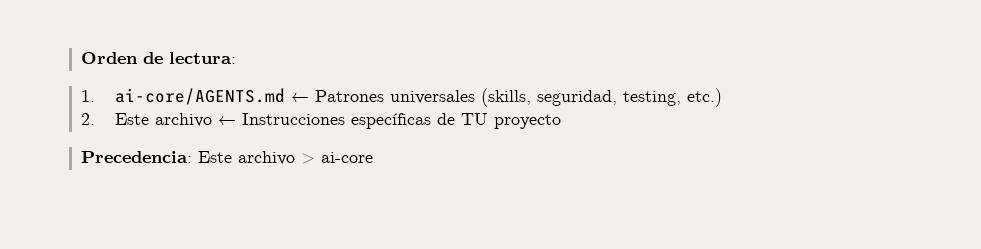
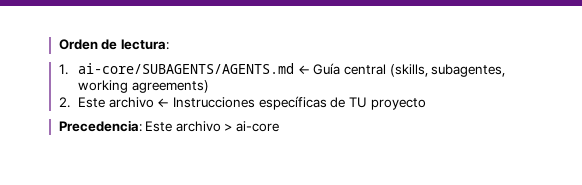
[114,88,722,107] ai-core/AGENTS.md ← Patrones universales (skills, seguridad, testing, etc.) -> [78,63,506,77] [78,80,209,93] ai-core/SUBAGENTS/AGENTS.md ← Guía central (skills, subagentes, working agreements)

